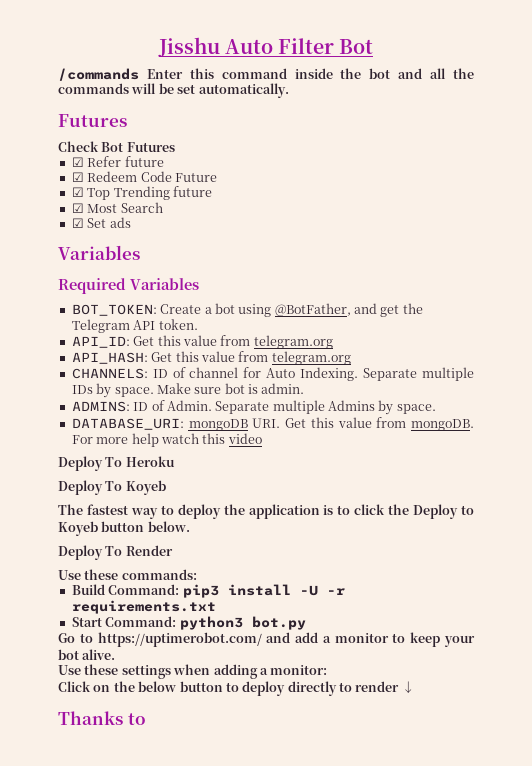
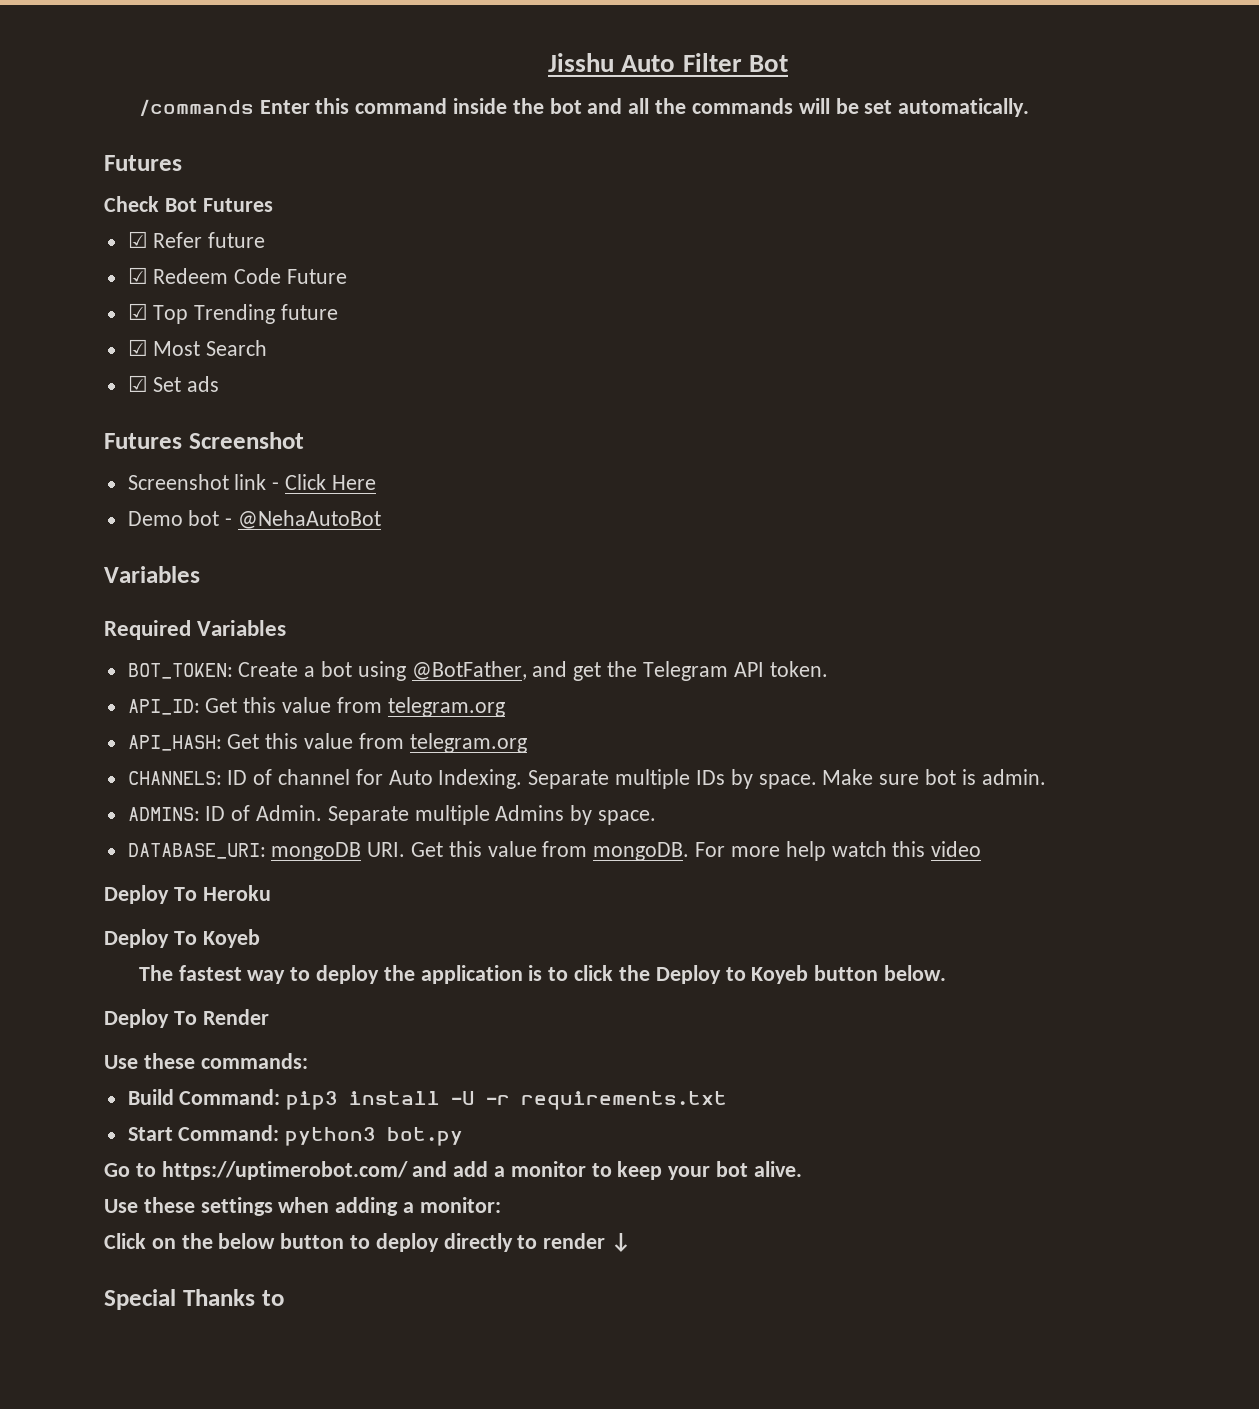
(131, 222) none -> [104,432,304,449] [127,474,376,490] [127,510,382,529] // Futures Screenshot // Screenshot link - Click Here // Demo bot - @NehaAutoBot
(415, 687) none -> [104,1289,176,1310] Special

